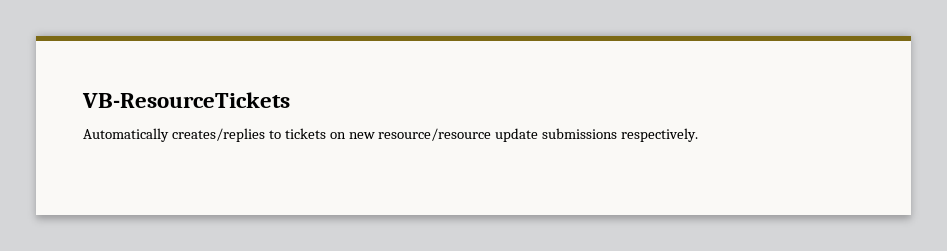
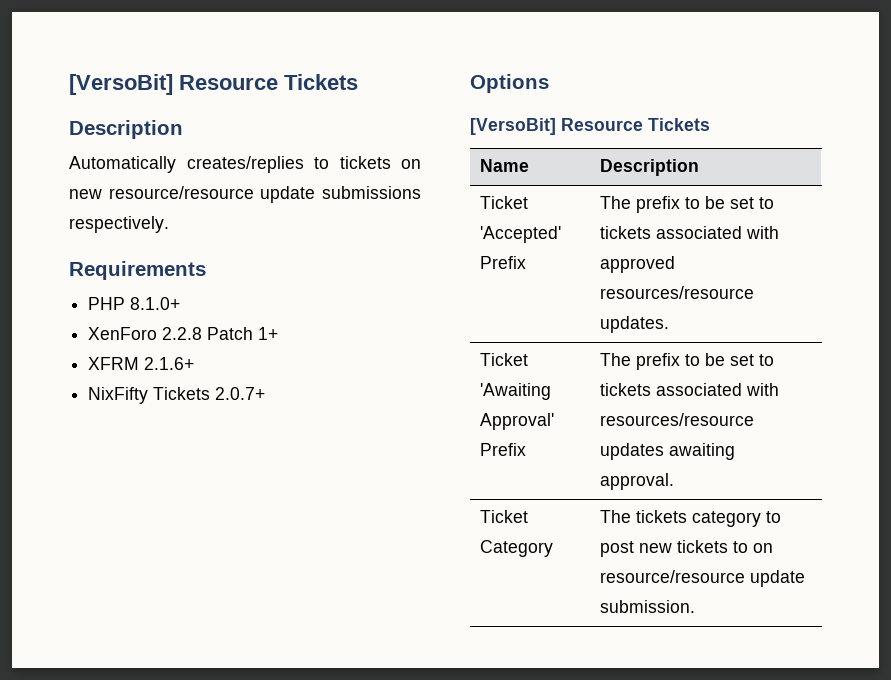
[82,92,290,108] VB-ResourceTickets -> [69,74,358,95] [69,120,183,139] [VersoBit] Resource Tickets // Description
(699, 135) none -> [69,261,206,280] [88,297,181,310] [88,327,279,340] [88,357,195,370] [88,387,266,404] [470,74,549,93] [470,118,710,135] [480,159,530,172] [600,159,700,176] [480,196,529,209] [480,226,562,243] [480,256,527,269] [600,196,775,213] [600,226,780,239] [600,256,676,273] [600,286,755,299] [600,316,670,333] [480,353,529,366] [480,383,552,400] [480,413,555,430] [480,443,527,456] [600,353,775,370] [600,383,780,396] [600,413,755,426] [600,443,736,460] [600,473,675,490] [480,510,529,523] [480,540,554,557] [600,510,782,527] [600,540,774,557] [600,570,806,587] [600,600,696,613] // Requirements // PHP 8.1.0+ // XenForo 2.2.8 Patch 1+ // XFRM 2.1.6+ // NixFifty Tickets 2.0.7+ // Options // [VersoBit] Resource Tickets // Name | Description // Ticket 'Accepted' Prefix | The prefix to be set to tickets associated with approved resources/resource updates. // Ticket 'Awaiting Approval' Prefix | The prefix to be set to tickets associated with resources/resource updates awaiting approval. // Ticket Category | The tickets category to post new tickets to on resource/resource update submission.

